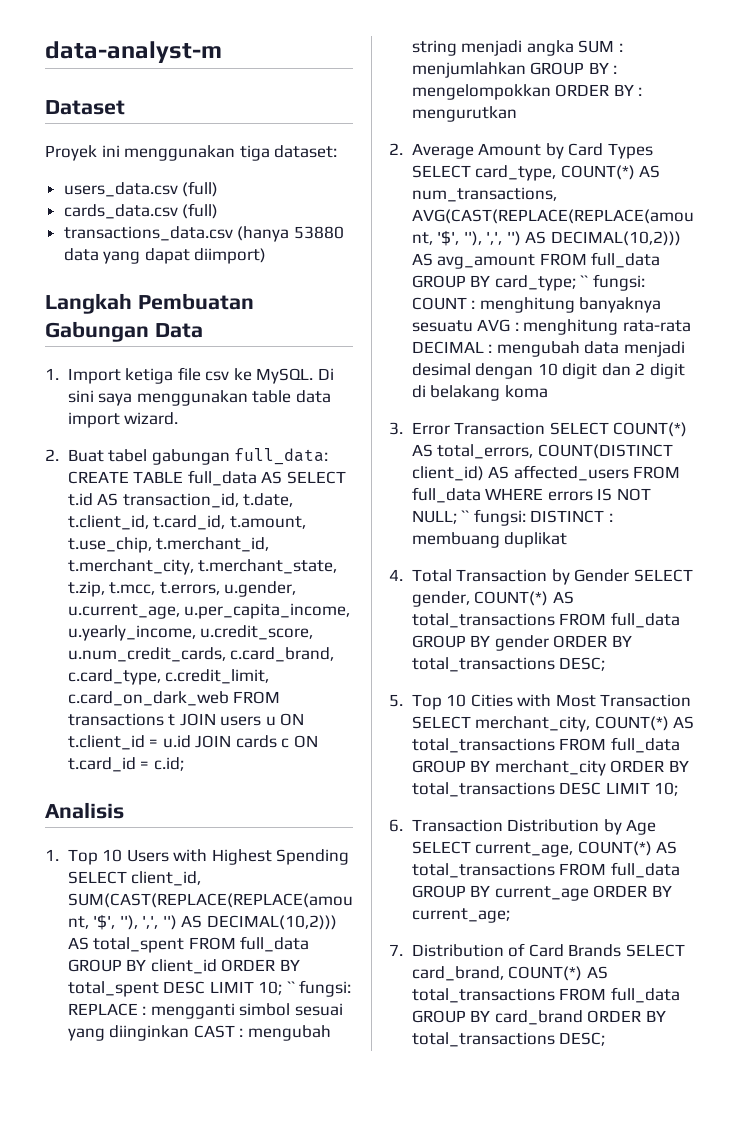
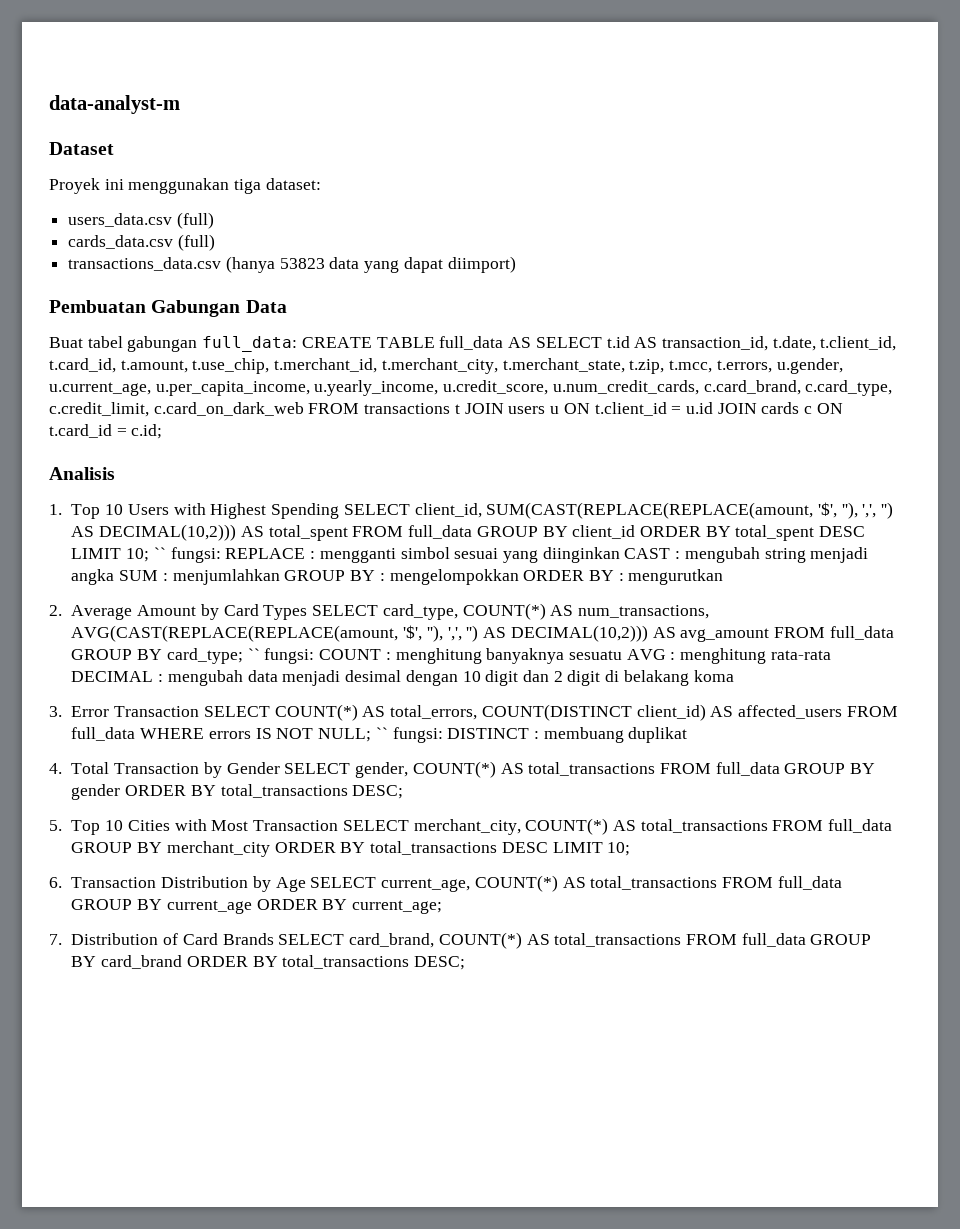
[293,226,344,239] 53880 -> [279,258,325,269] 53823
[45,293,132,314] Langkah -> (516, 264) none
[45,367,335,384] [67,390,331,406] [67,412,179,428] [45,449,59,461] 1. Import ketiga file csv ke MySQL. Di sini saya menggunakan table data import wizard. // 2. -> (287, 306) none

